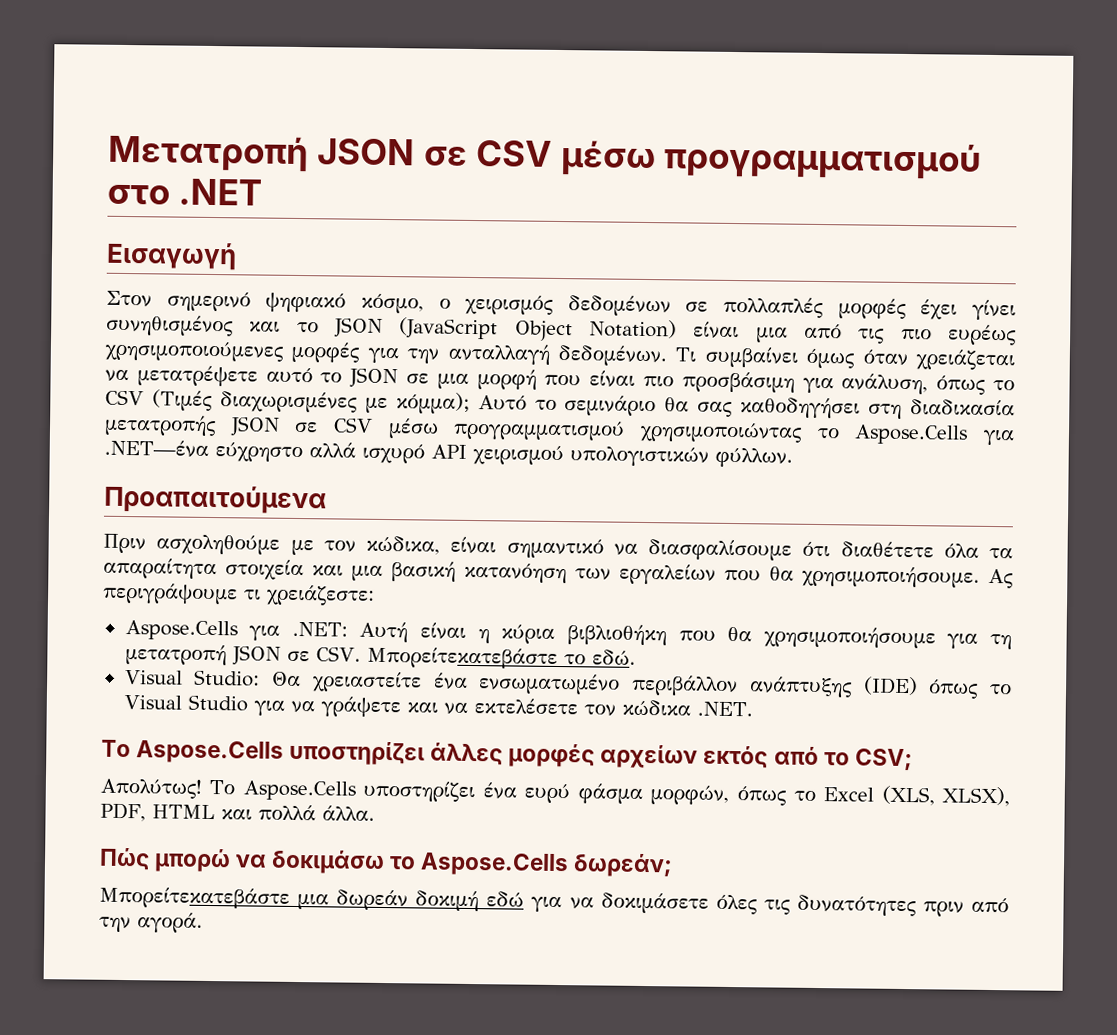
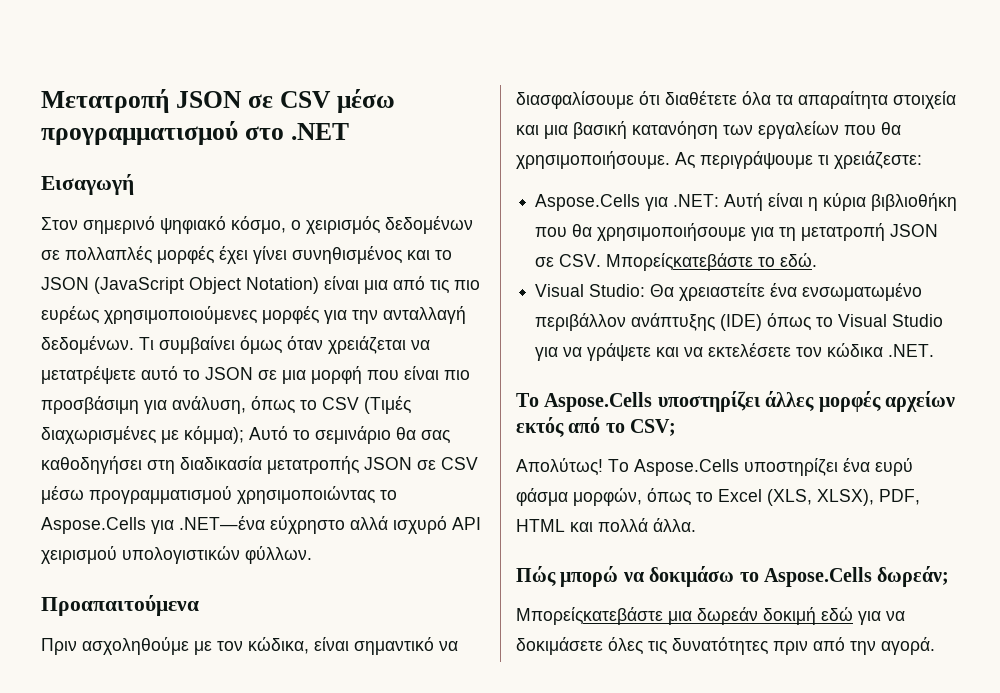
[366,646,558,669] Μπορείτεκατεβάστε -> [606,253,754,271] Μπορείςκατεβάστε
[99,886,290,909] Μπορείτεκατεβάστε -> [516,607,663,625] Μπορείςκατεβάστε

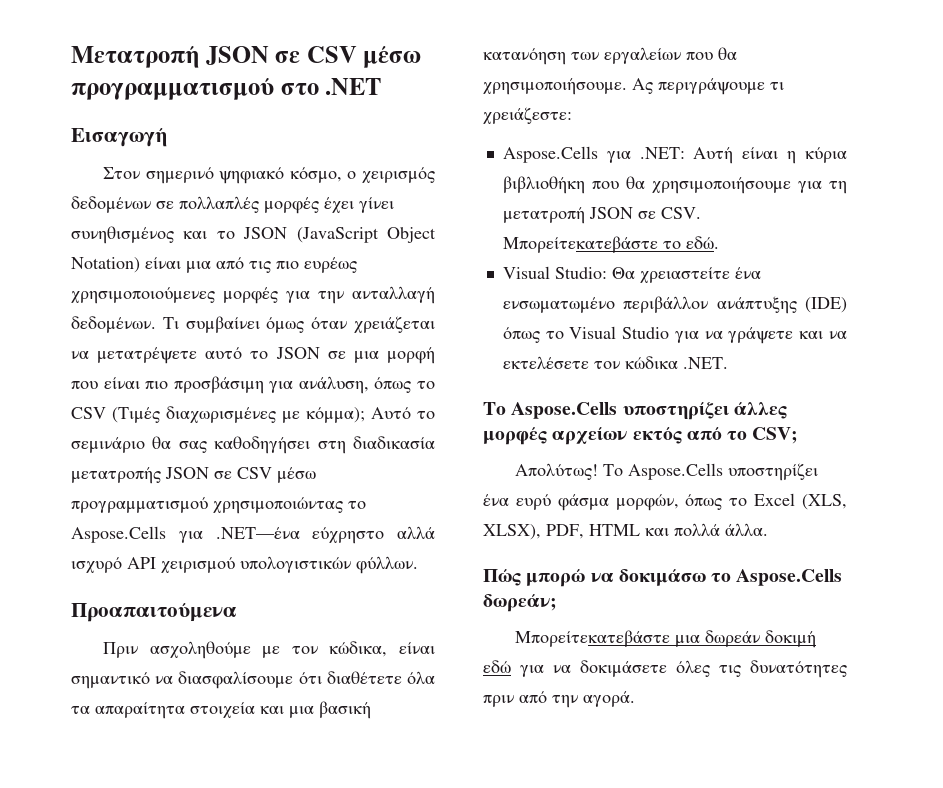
[606,253,754,271] Μπορείςκατεβάστε -> [502,236,658,253] Μπορείτεκατεβάστε
[516,607,663,625] Μπορείςκατεβάστε -> [515,630,671,647] Μπορείτεκατεβάστε

